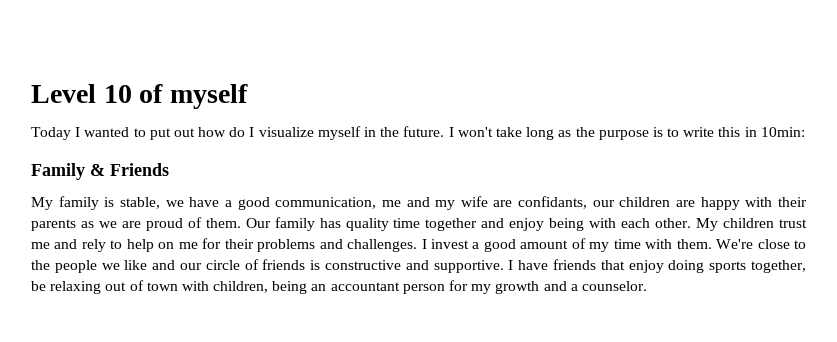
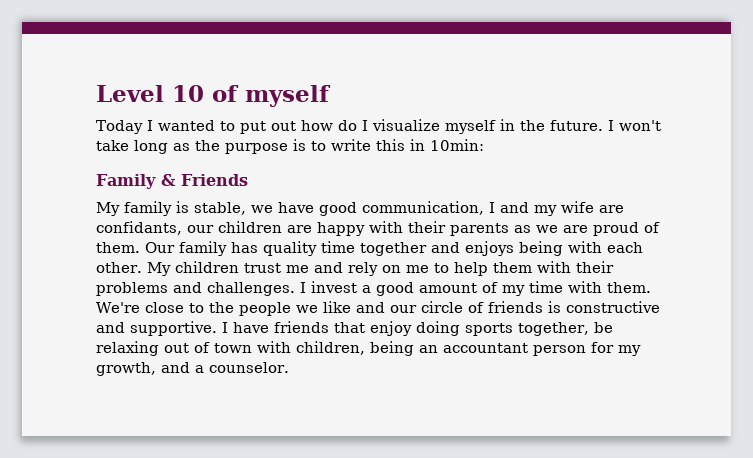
[224,200,232,207] a -> (314, 207) none
[381,200,401,207] me -> [489,202,495,213] I
[509,218,545,231] enjoy -> [465,241,514,256] enjoys
[110,238,222,252] to help on me for -> [381,261,571,276] on me to help them with
[495,281,540,294] growth -> [96,362,156,376] growth,

